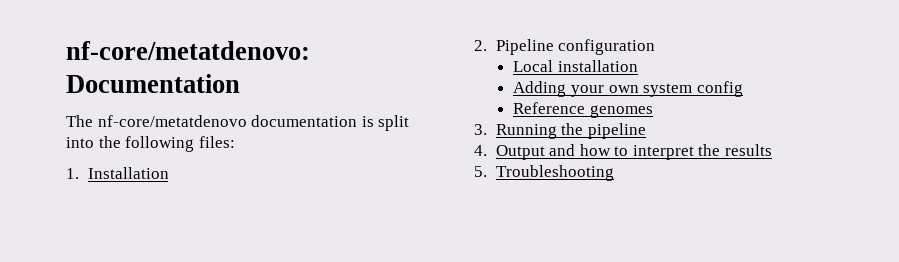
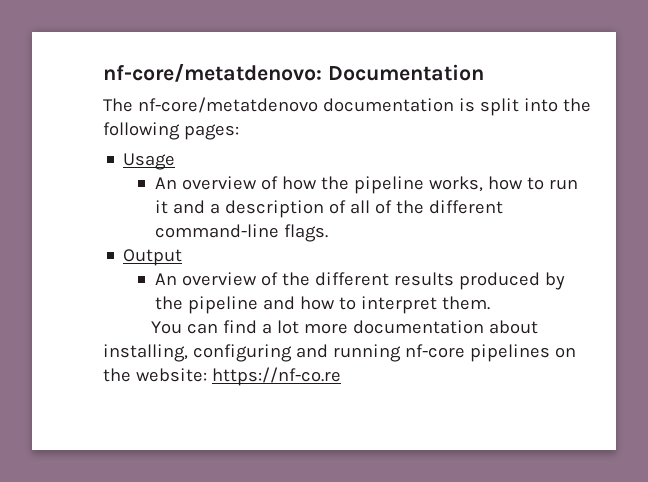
[198,136,235,148] [66,167,169,179] [474,39,656,55] [513,60,638,72] [513,81,743,97] [513,102,653,118] [474,123,646,139] [474,144,773,160] [474,165,614,181] files: // 1. Installation // 2. Pipeline configuration // Local installation // Adding your own system config // Reference genomes // 3. Running the pipeline // 4. Output and how to interpret the results // 5. Troubleshooting -> [183,124,239,140] [123,153,176,170] [154,176,578,194] [154,200,503,218] [154,224,328,242] [123,249,183,266] [154,272,565,290] [154,296,490,314] [151,320,539,334] [103,344,576,362] [103,367,341,386] pages: // Usage // An overview of how the pipeline works, how to run it and a description of all of the different command-line flags. // Output // An overview of the different results produced by the pipeline and how to interpret them. // You can find a lot more documentation about installing, configuring and running nf-core pipelines on the website: https://nf-co.re

